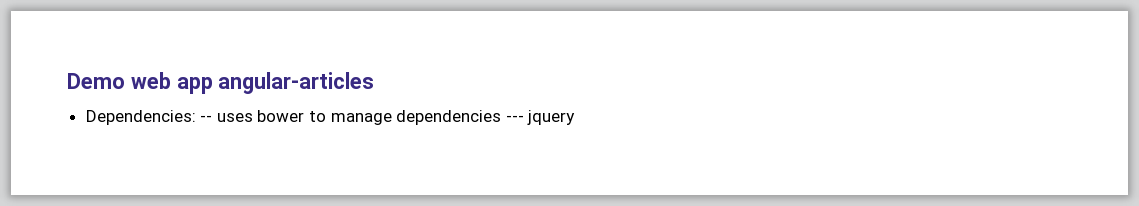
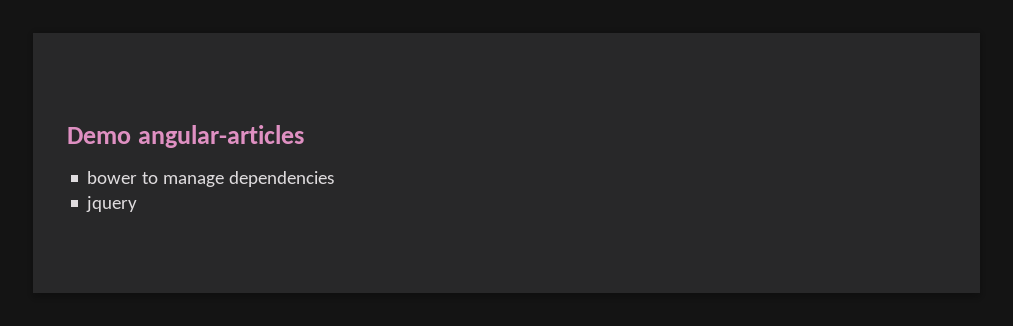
[130,72,213,94] web app -> (131, 135) none
[85,110,253,125] Dependencies: -- uses -> (305, 136) none
[505,115,524,122] --- -> (335, 179) //

